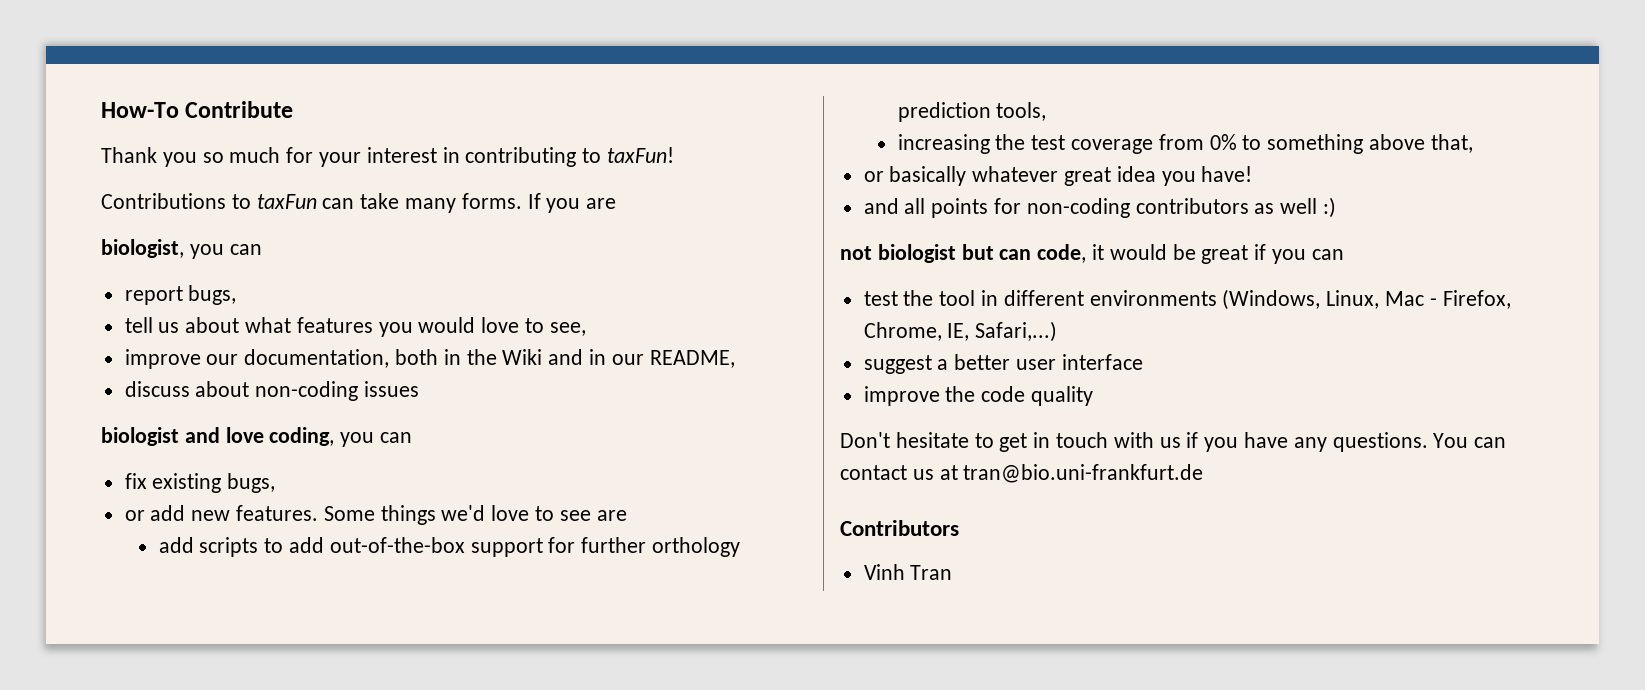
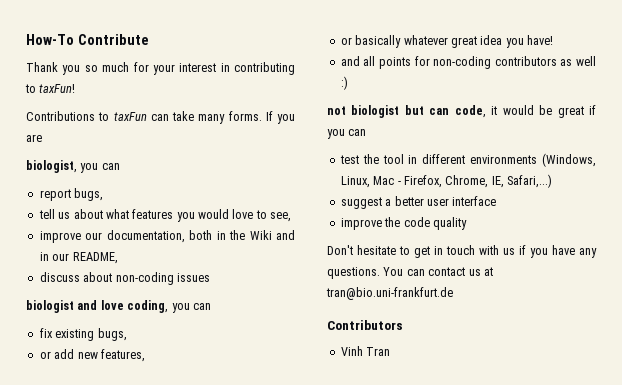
[236,505,627,525] [158,537,741,557] [897,102,1047,122] [897,134,1473,154] features. Some things we'd love to see are // add scripts to add out-of-the-box support for further orthology prediction tools, // increasing the test coverage from 0% to something above that, -> [100,349,145,362] features,

